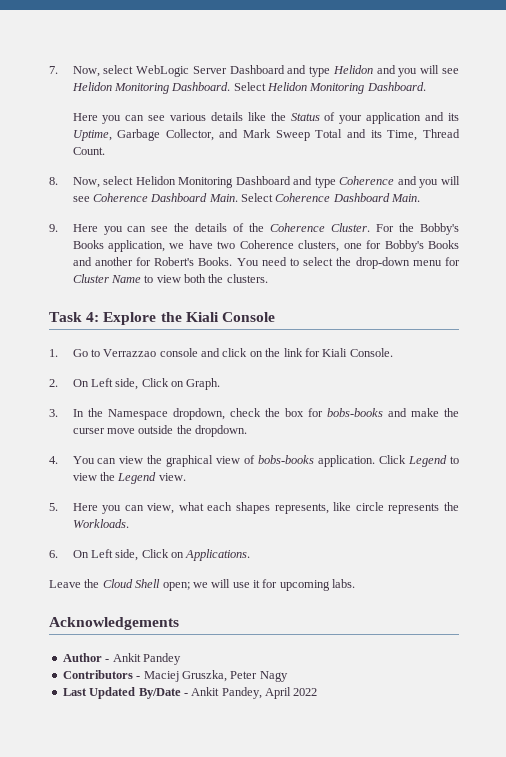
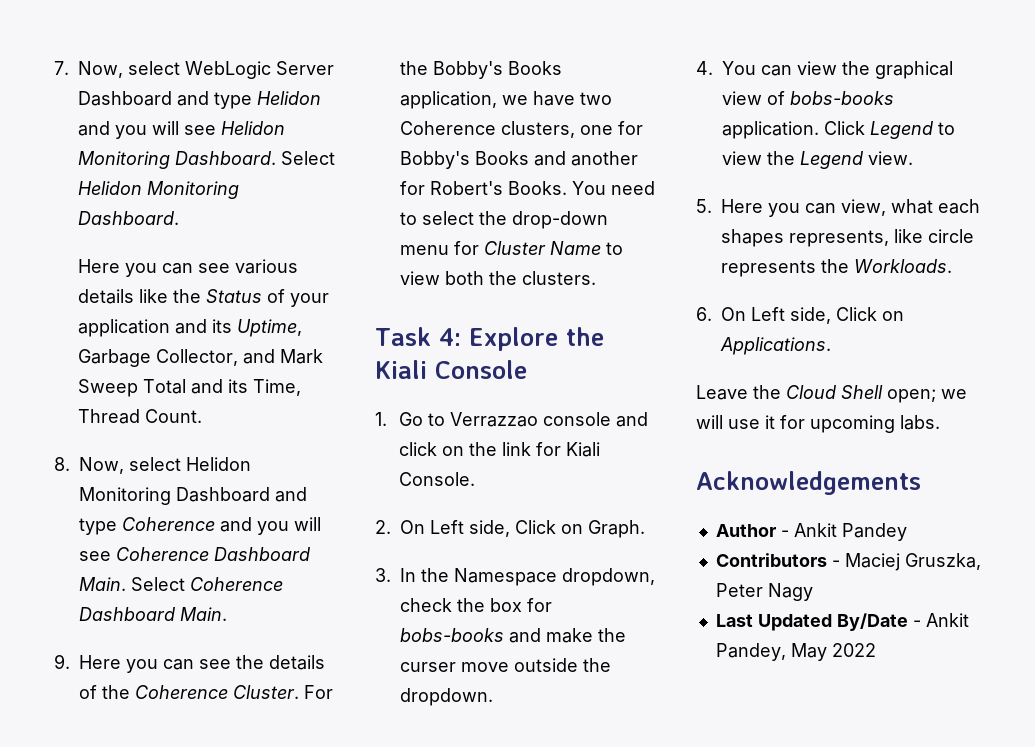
[265,687,291,699] April -> [790,643,827,661] May

